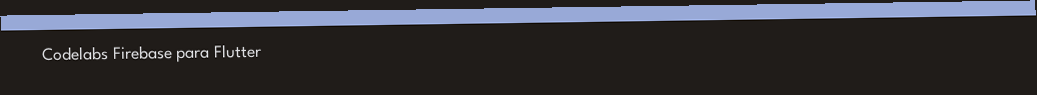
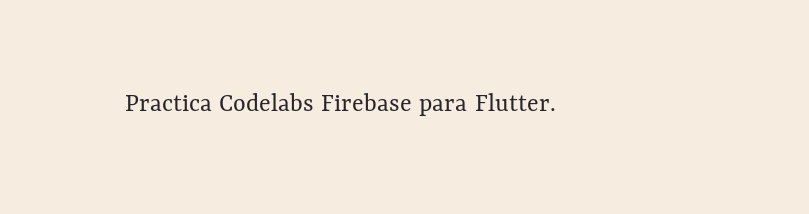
(41, 53) none -> [125,95,212,111] Practica
[213,43,263,59] Flutter -> [474,93,556,111] Flutter.

